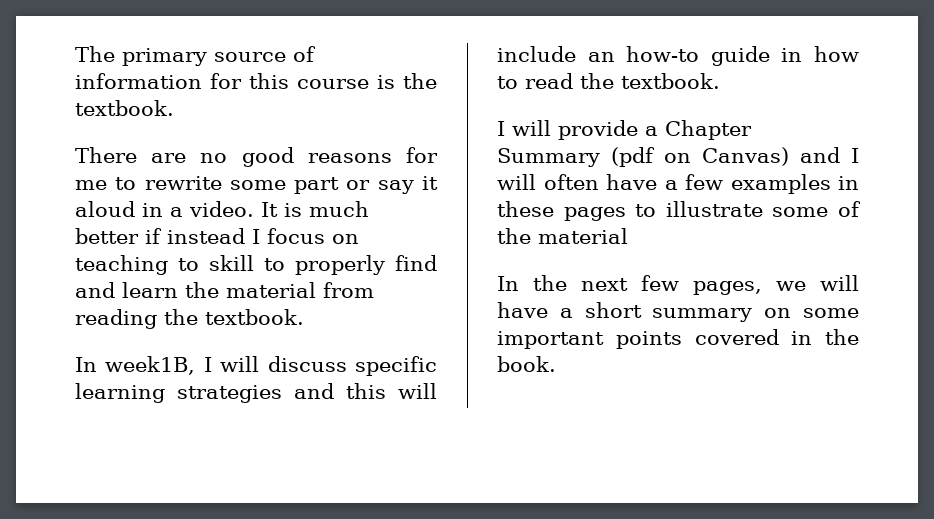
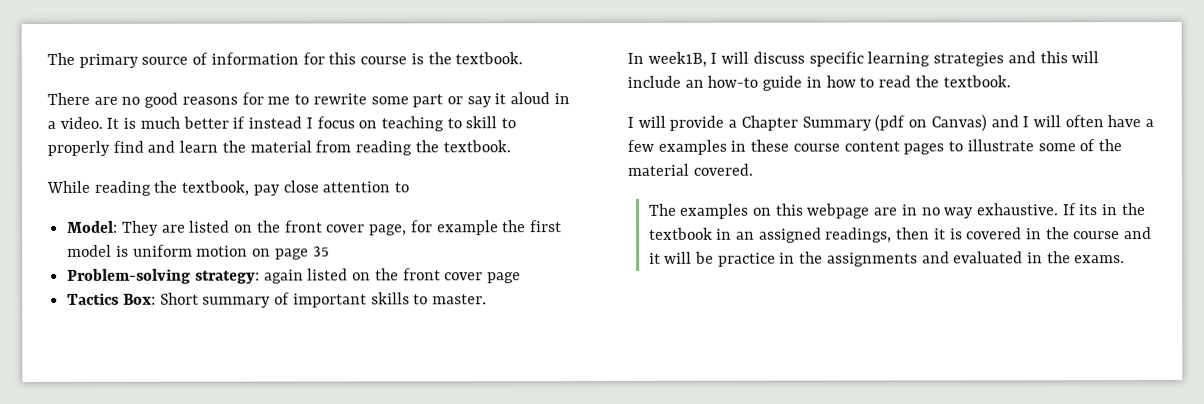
(304, 317) none -> [46,180,410,196] [67,220,562,236] [67,244,330,260] [67,268,522,284] [67,292,488,308] // While reading the textbook, pay close attention to // Model: They are listed on the front cover page, for example the first model is uniform motion on page 35 // Problem-solving strategy: again listed on the front cover page // Tactics Box: Short summary of important skills to master.
(554, 209) none -> [792,141,900,152] course content
[497,275,859,295] [497,302,859,322] [497,329,859,349] [497,356,556,372] // In the next few pages, we will have a short summary on some important points covered in the book. -> [692,163,753,176] [648,203,1146,219] [648,227,1153,243] [648,251,1126,267] covered. // The examples on this webpage are in no way exhaustive. If its in the textbook in an assigned readings, then it is covered in the course and it will be practice in the assignments and evaluated in the exams.

